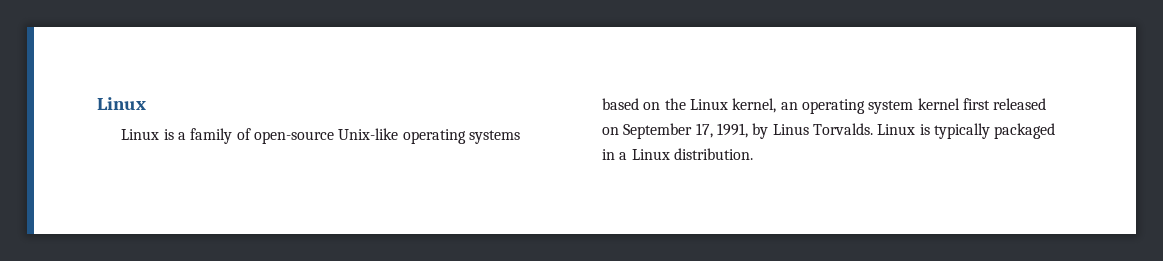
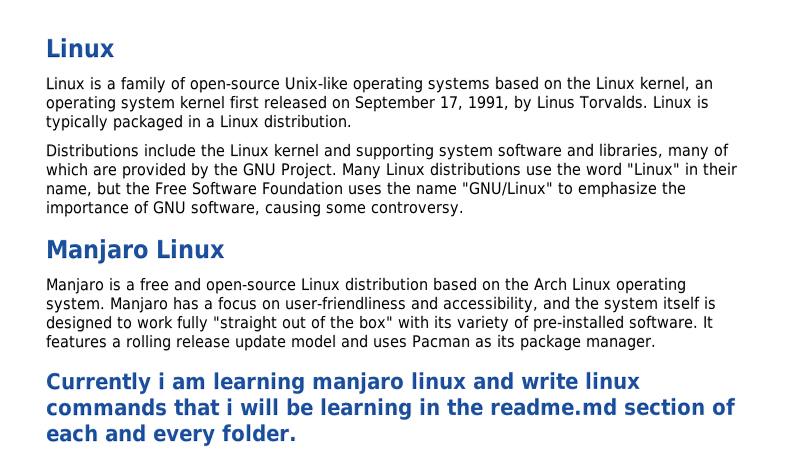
(753, 154) none -> [45,142,729,161] [45,161,737,180] [45,180,686,198] [45,200,464,218] [46,239,226,265] [46,276,687,295] [46,295,717,314] [46,314,714,333] [46,333,657,352] [46,371,641,395] [46,397,736,421] [46,424,298,447] // Distributions include the Linux kernel and supporting system software and libraries, many of which are provided by the GNU Project. Many Linux distributions use the word "Linux" in their name, but the Free Software Foundation uses the name "GNU/Linux" to emphasize the importance of GNU software, causing some controversy. // Manjaro Linux // Manjaro is a free and open-source Linux distribution based on the Arch Linux operating system. Manjaro has a focus on user-friendliness and accessibility, and the system itself is designed to work fully "straight out of the box" with its variety of pre-installed software. It features a rolling release update model and uses Pacman as its package manager. // Currently i am learning manjaro linux and write linux commands that i will be learning in the readme.md section of each and every folder.

